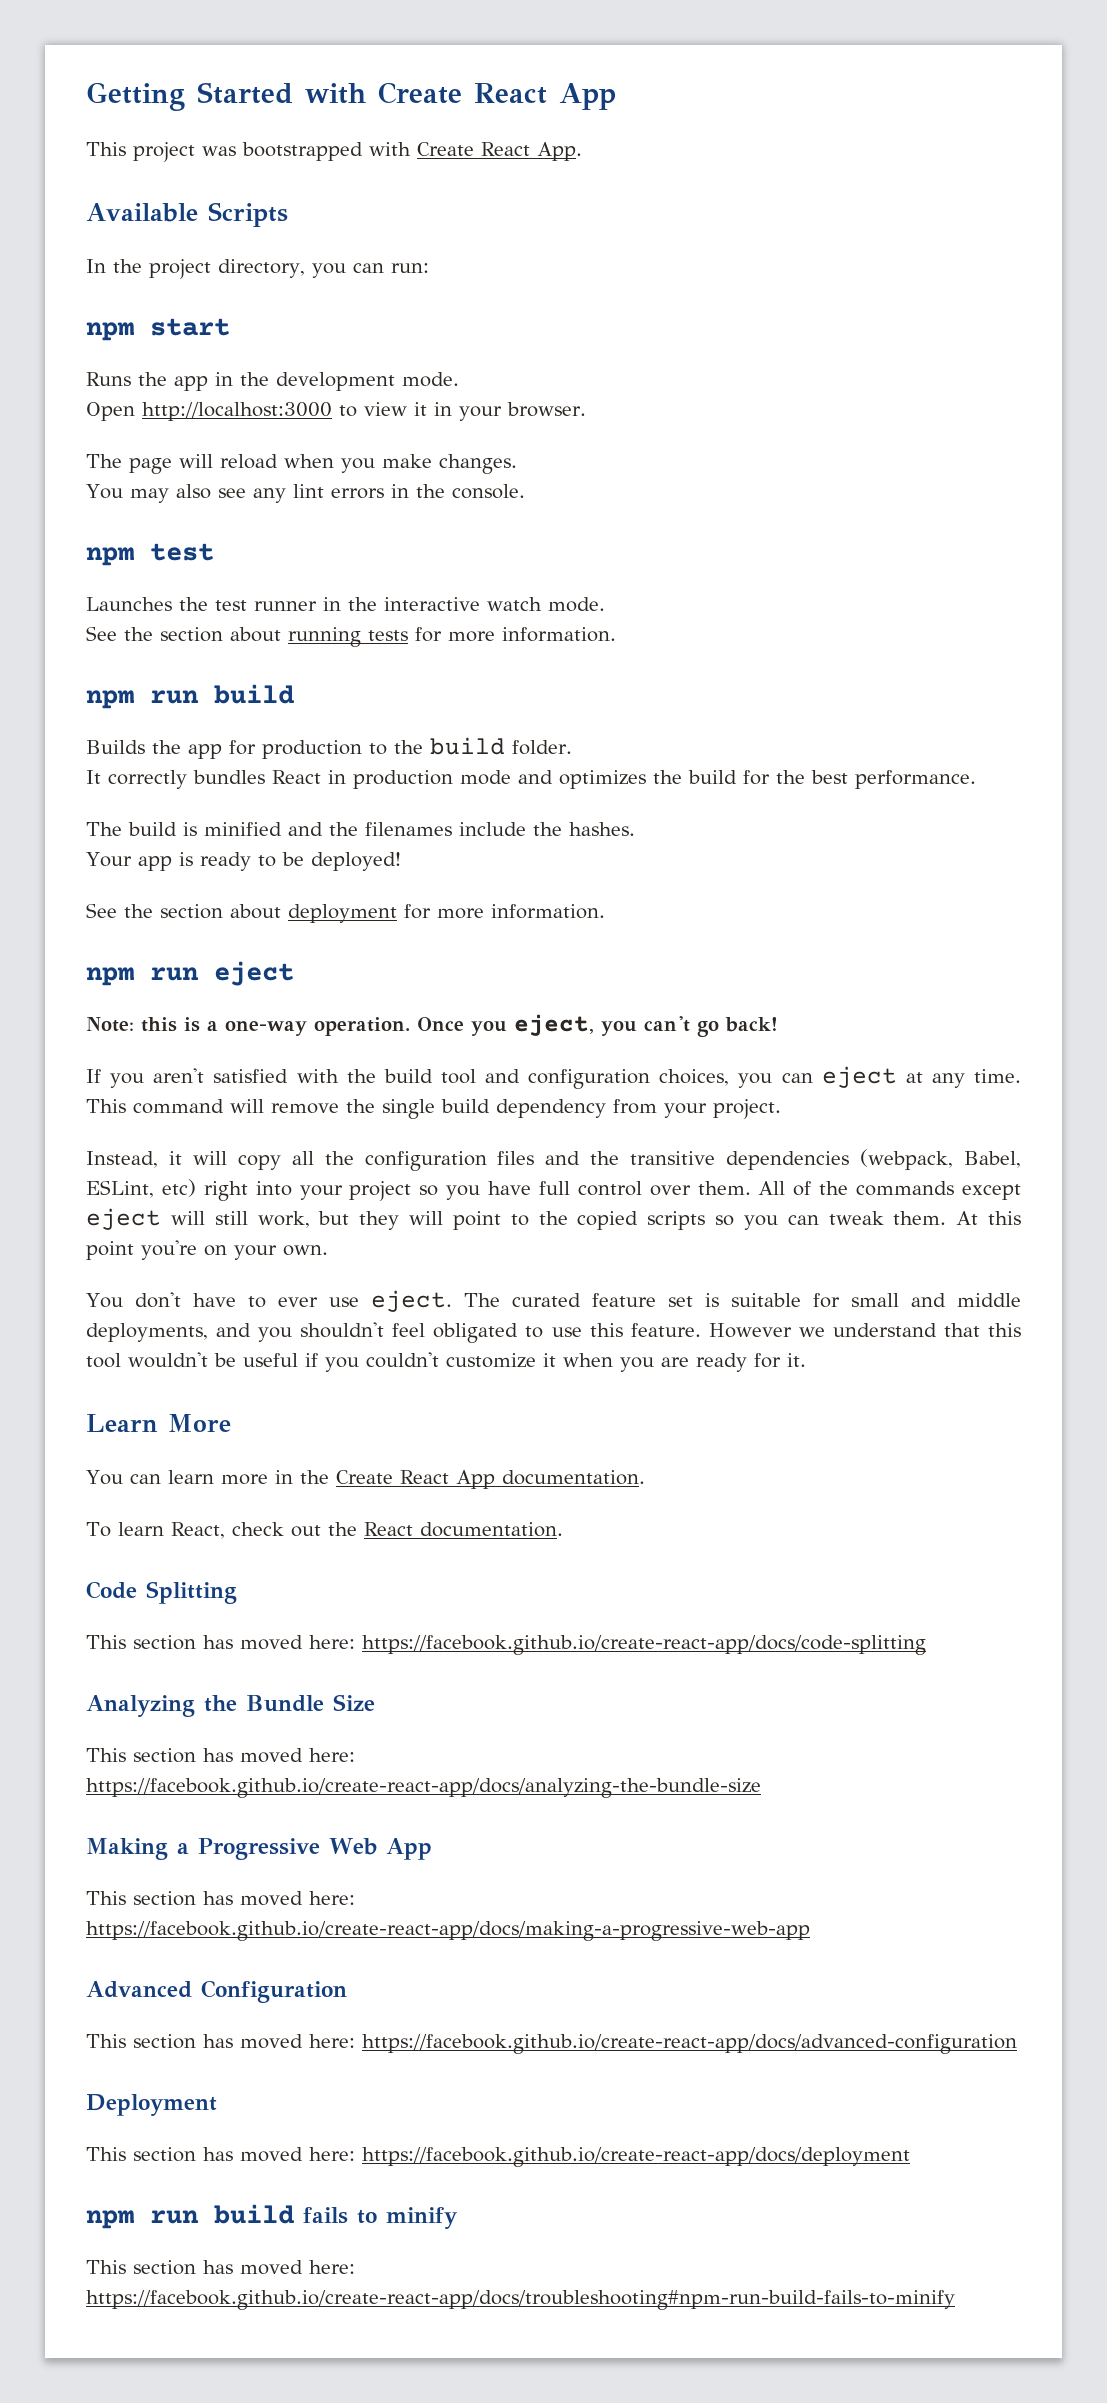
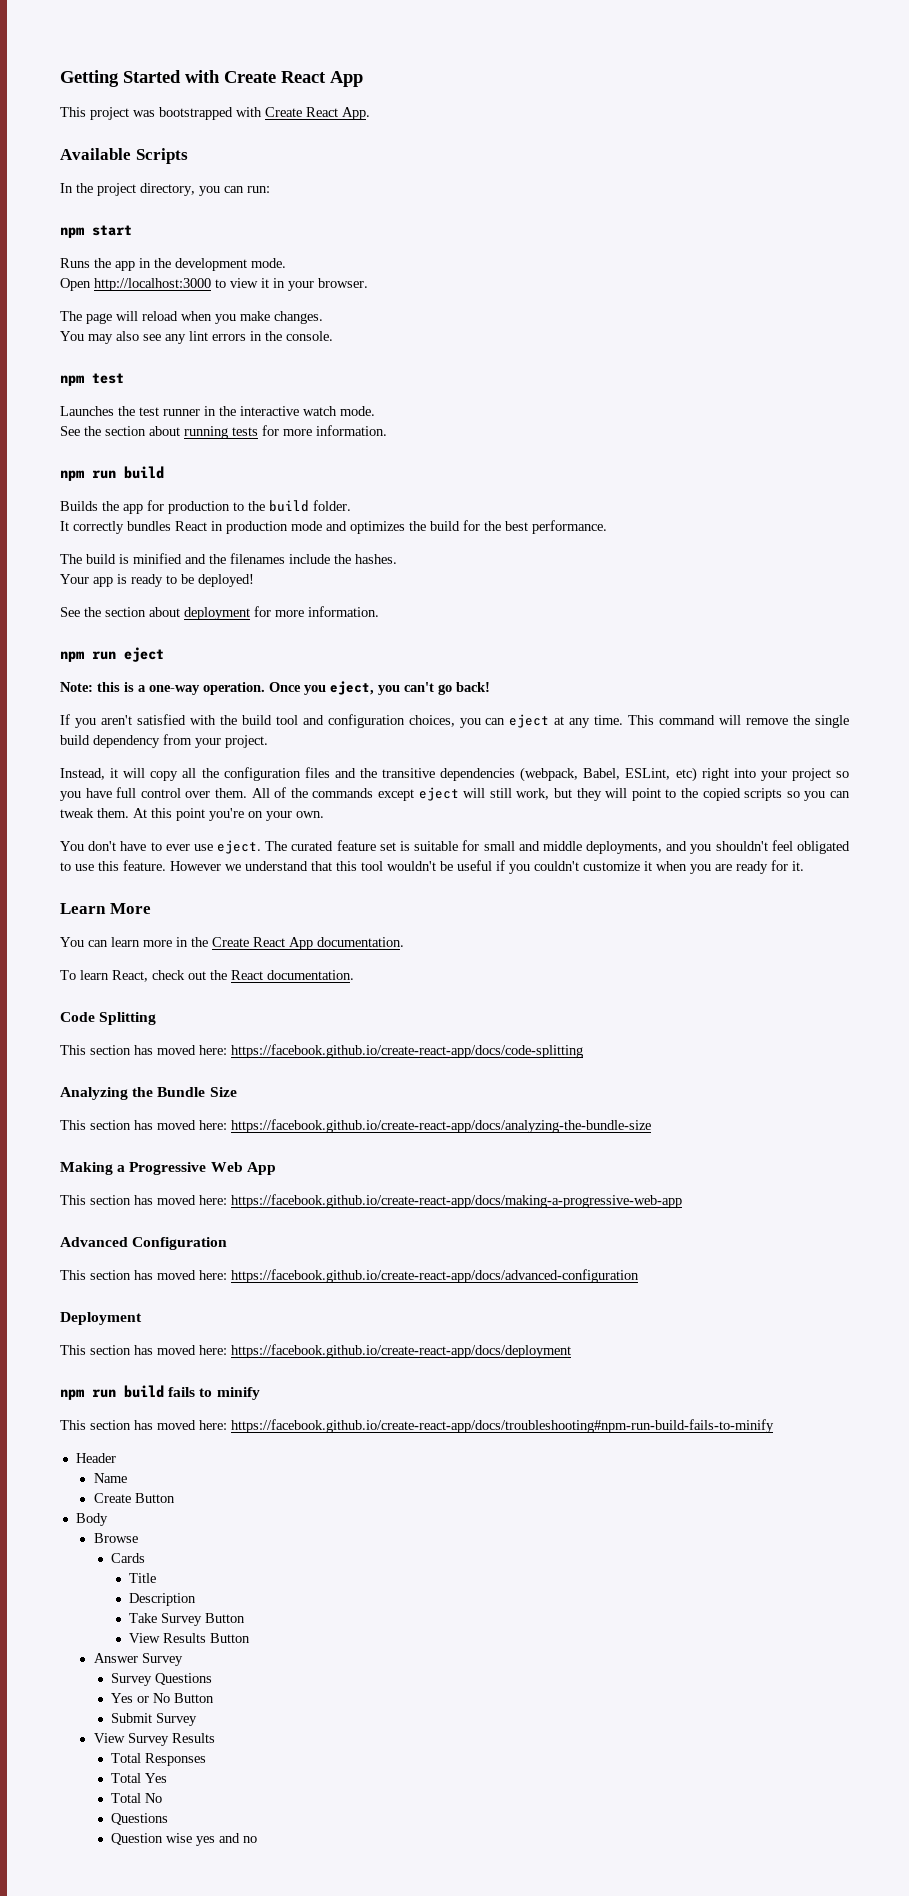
(955, 2300) none -> [75,1453,116,1463] [93,1473,127,1483] [93,1493,175,1503] [75,1513,108,1526] [93,1533,138,1543] [111,1553,146,1563] [128,1573,156,1583] [128,1593,196,1606] [128,1613,245,1626] [128,1633,250,1643] [93,1653,183,1666] [111,1673,213,1686] [111,1693,215,1703] [111,1713,198,1726] [93,1733,215,1746] [111,1753,207,1766] [111,1773,168,1783] [111,1793,163,1803] [111,1813,169,1825] [111,1833,258,1846] // Header // Name // Create Button // Body // Browse // Cards // Title // Description // Take Survey Button // View Results Button // Answer Survey // Survey Questions // Yes or No Button // Submit Survey // View Survey Results // Total Responses // Total Yes // Total No // Questions // Question wise yes and no

